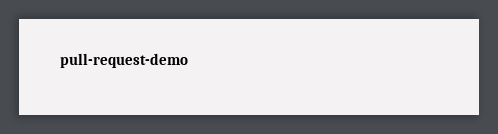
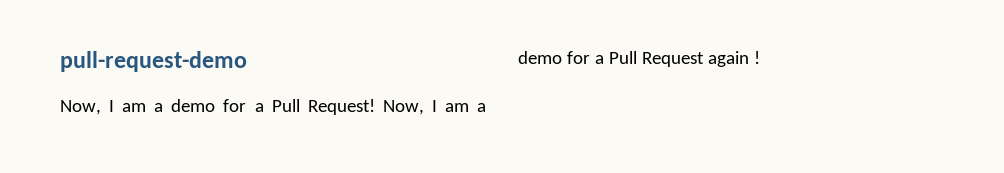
(188, 60) none -> [60,99,486,115] [518,51,760,67] // Now, I am a demo for a Pull Request! Now, I am a demo for a Pull Request again !

